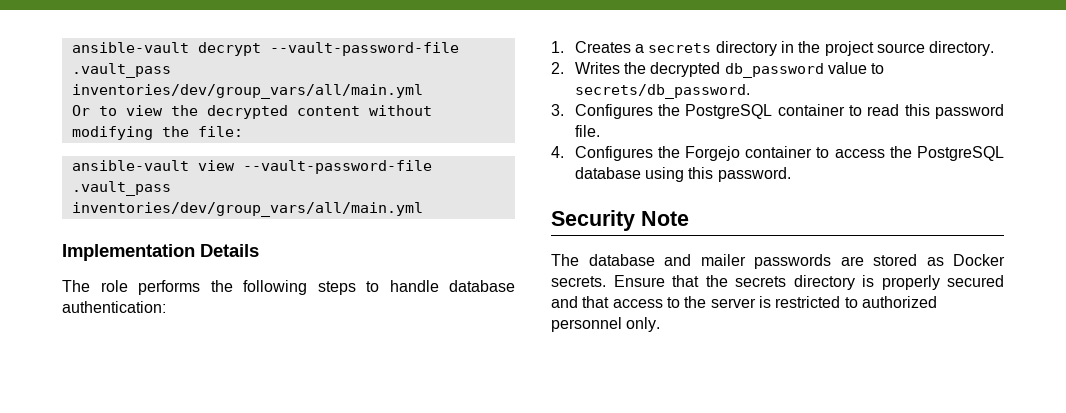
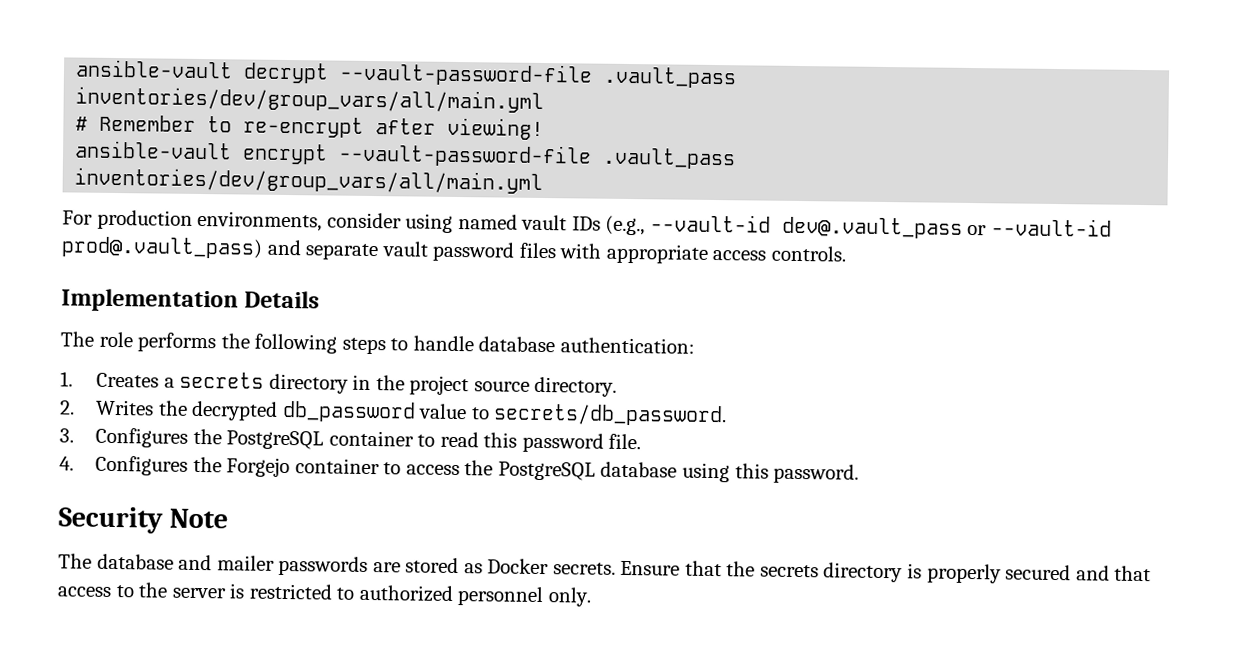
[71,105,432,119] [71,126,243,140] [71,160,432,174] [71,181,171,196] [71,202,423,217] Or to view the decrypted content without modifying the file: // ansible-vault view --vault-password-file .vault_pass inventories/dev/group_vars/all/main.yml -> [75,114,545,141] [74,140,737,170] [74,167,544,195] [62,209,1112,239] [61,236,847,264] # Remember to re-encrypt after viewing! // ansible-vault encrypt --vault-password-file .vault_pass inventories/dev/group_vars/all/main.yml // For production environments, consider using named vault IDs (e.g., --vault-id dev@.vault_pass or --vault-id prod@.vault_pass) and separate vault password files with appropriate access controls.

